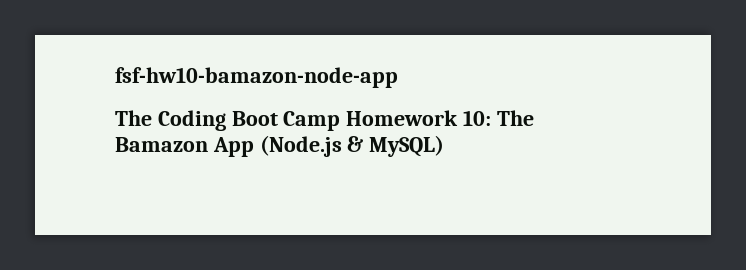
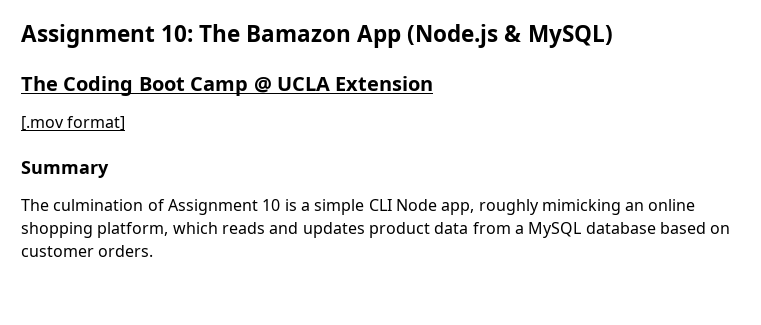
[115,67,398,88] [115,110,459,131] fsf-hw10-bamazon-node-app // The Coding Boot Camp Homework -> [21,24,155,48] Assignment
(445, 146) none -> [21,76,434,96] [21,116,126,131] [21,161,109,178] [21,199,696,215] [21,222,731,238] [21,245,154,257] // The Coding Boot Camp @ UCLA Extension // [.mov format] // Summary // The culmination of Assignment 10 is a simple CLI Node app, roughly mimicking an online shopping platform, which reads and updates product data from a MySQL database based on customer orders.

